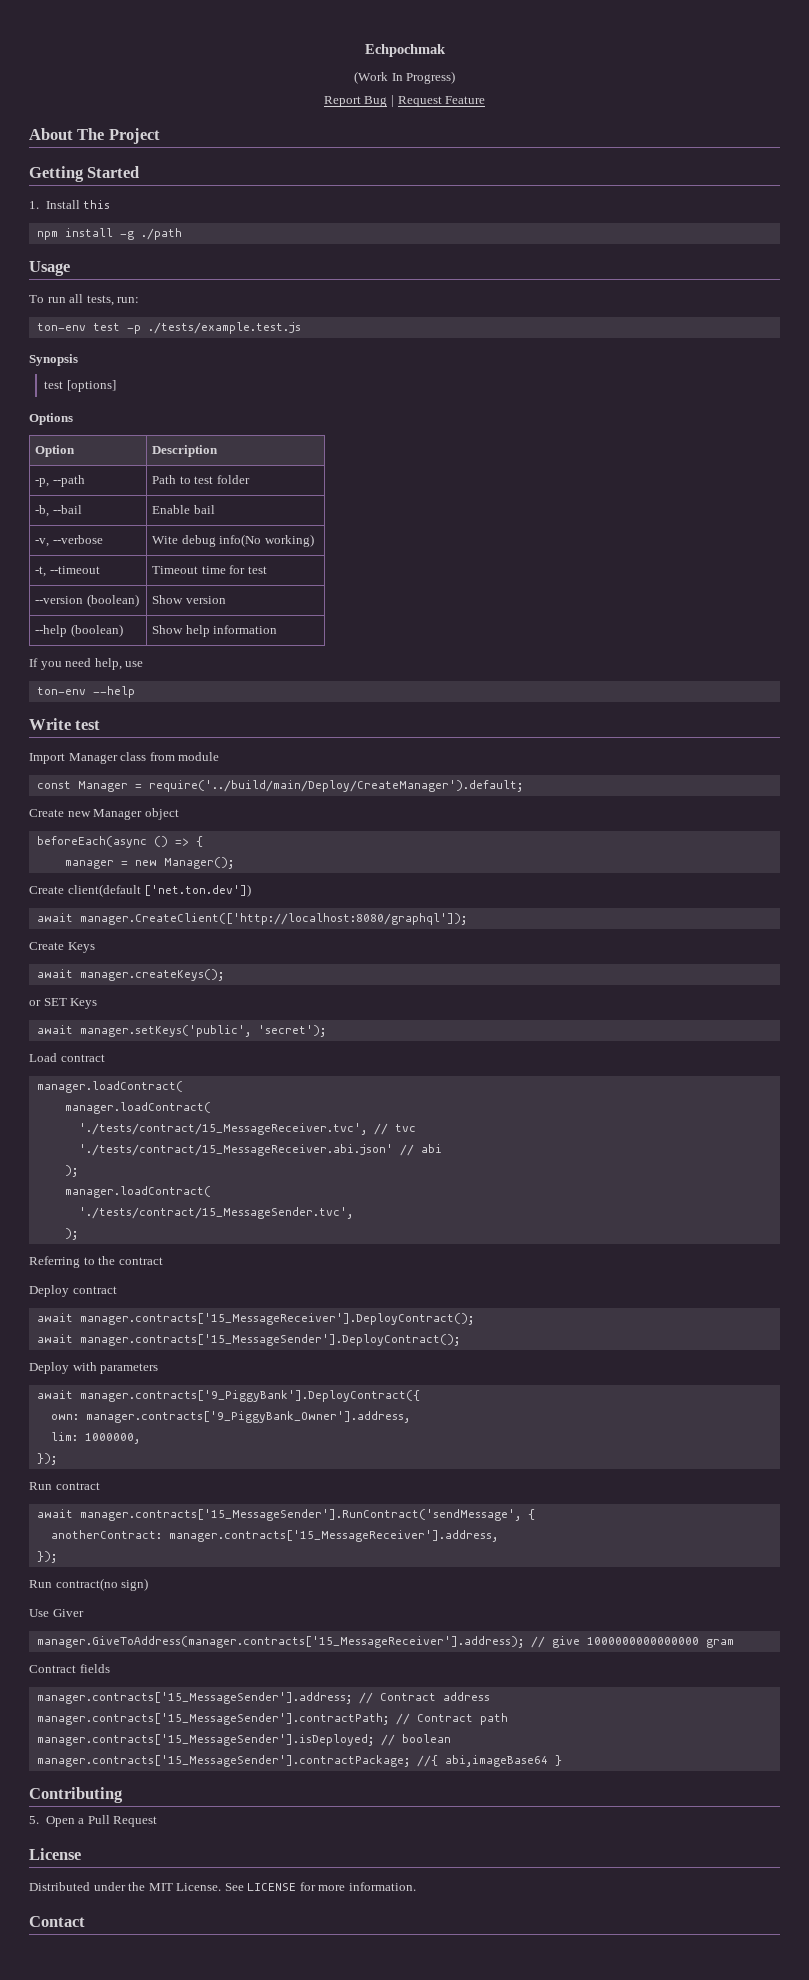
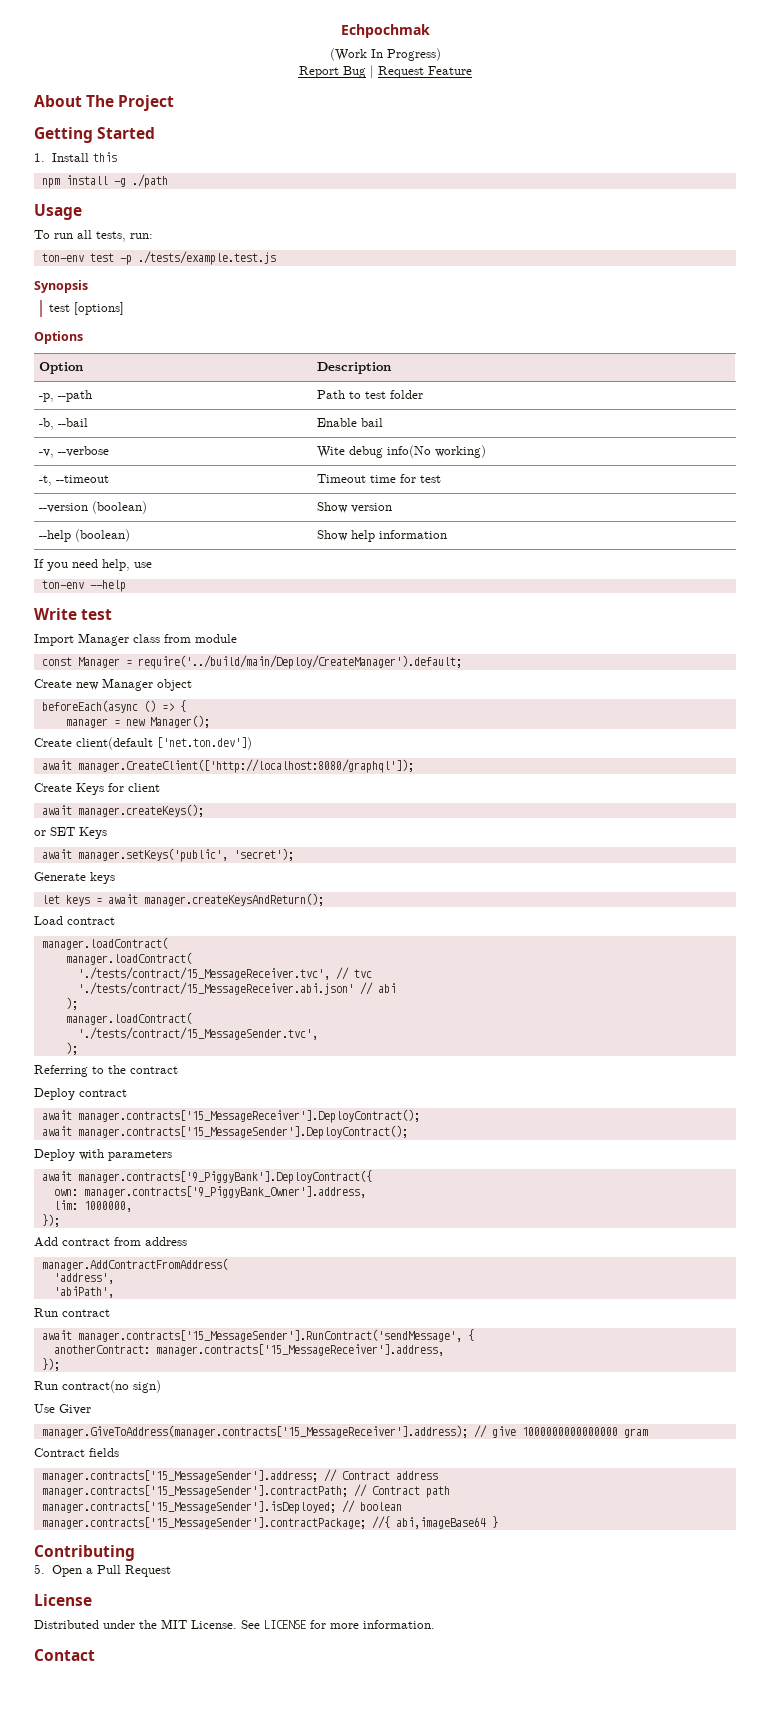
(95, 947) none -> [108,783,160,792] for client
(326, 1031) none -> [34,872,115,884] [41,893,324,906] // Generate keys // let keys = await manager.createKeysAndReturn();
(57, 1459) none -> [34,1237,187,1247] [41,1258,228,1271] [53,1273,114,1284] [53,1286,114,1298] // Add contract from address // manager.AddContractFromAddress( // 'address', // 'abiPath',

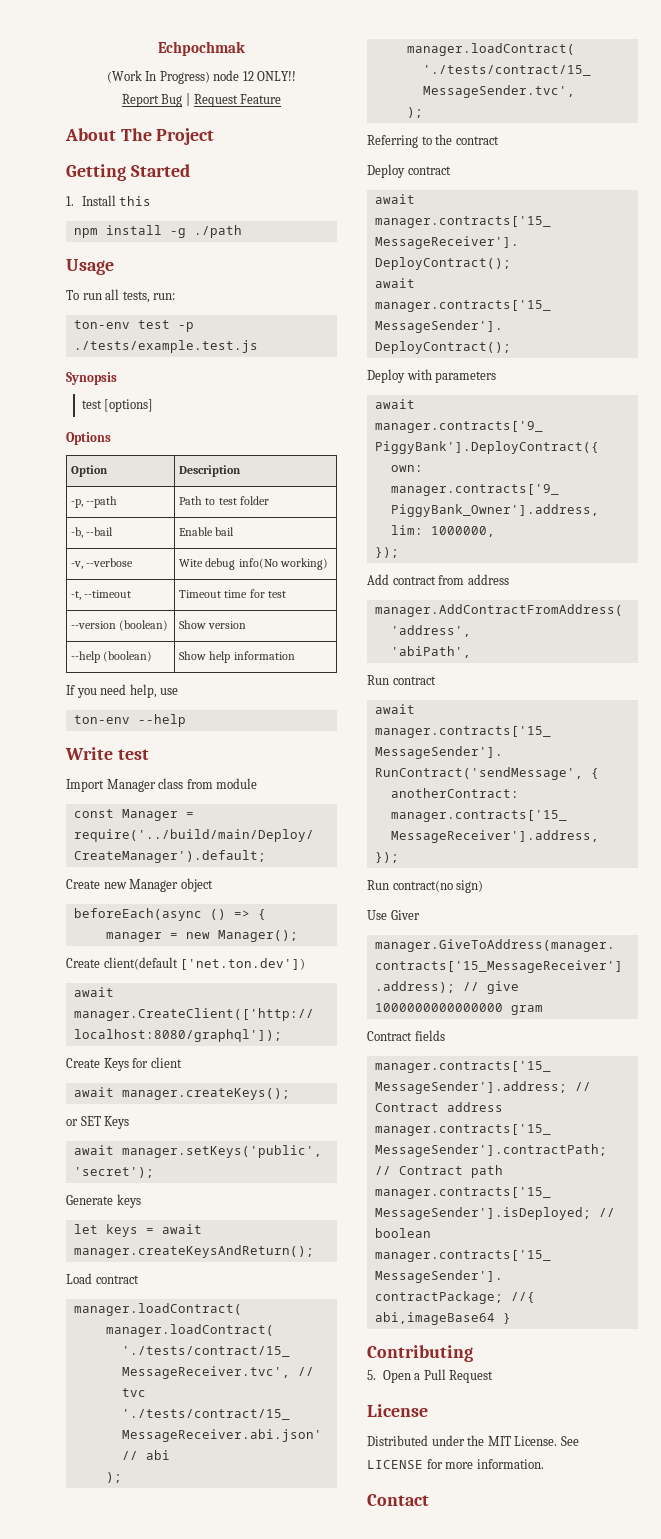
(441, 54) none -> [213,70,297,81] node 12 ONLY!!

